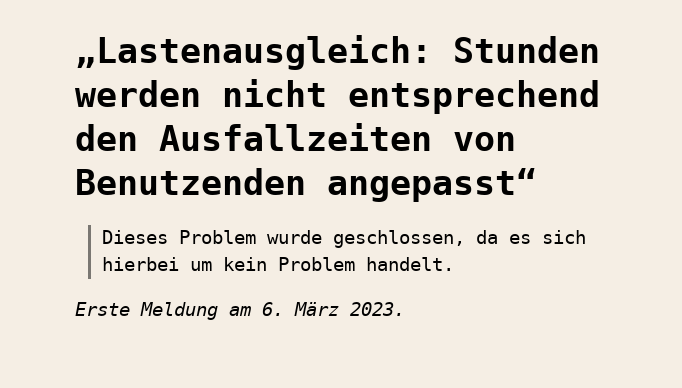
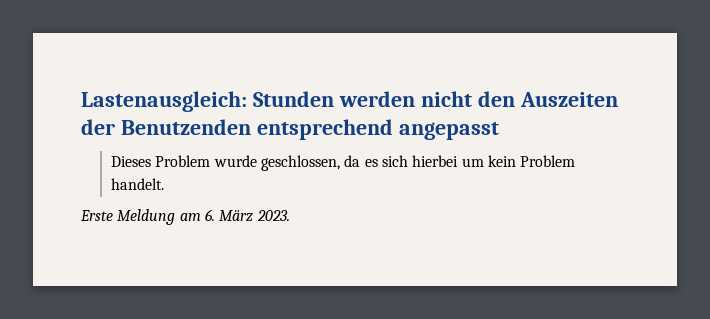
[75,35,432,70] „Lastenausgleich: -> [81,91,247,112] Lastenausgleich:
[348,80,600,114] [75,123,516,151] [75,168,537,202] entsprechend den Ausfallzeiten von Benutzenden angepasst“ -> [477,91,618,107] [81,119,499,140] den Auszeiten der Benutzenden entsprechend angepasst

